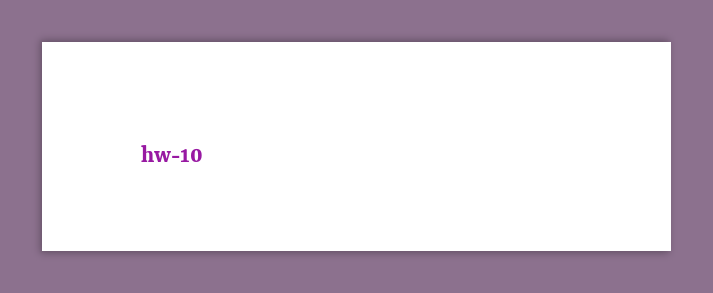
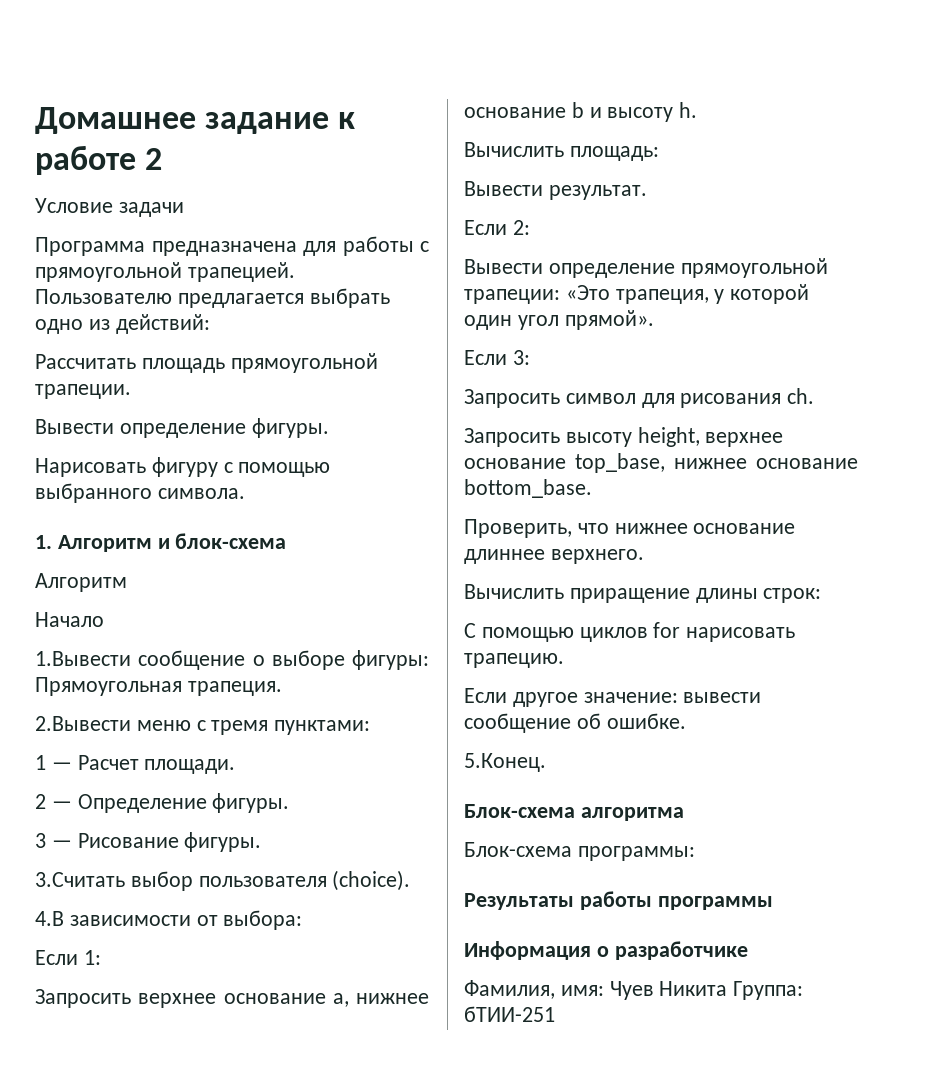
[141,145,203,162] hw-10 -> [35,107,356,134] [35,145,163,175] [35,198,184,217] [35,236,429,256] [35,262,295,282] [35,288,390,308] [35,314,210,334] [35,353,378,373] [35,384,131,399] [35,418,329,438] [35,457,331,477] [35,483,245,503] [35,533,287,552] [35,573,127,592] [35,612,104,627] [35,650,429,670] [35,677,282,696] [35,716,371,735] [35,755,236,774] [35,793,290,813] [35,832,262,852] [35,870,411,891] [35,910,303,930] [35,950,101,965] [35,989,429,1008] [464,102,698,122] [464,142,659,161] [464,181,647,200] [464,220,530,235] [464,258,828,278] [464,284,810,304] [464,310,654,330] [464,350,530,365] [464,388,815,408] [464,427,784,447] [464,453,858,473] [464,479,592,498] [464,519,796,538] [464,549,644,564] [464,584,822,603] [464,622,796,642] [464,653,564,668] [464,688,762,707] [464,713,686,733] [464,753,546,772] [464,804,684,821] [464,842,695,861] [464,891,773,910] [464,941,748,960] [464,980,804,1000] [464,1006,555,1022] Домашнее задание к работе 2 // Условие задачи // Программа предназначена для работы с прямоугольной трапецией. Пользователю предлагается выбрать одно из действий: // Рассчитать площадь прямоугольной трапеции. // Вывести определение фигуры. // Нарисовать фигуру с помощью выбранного символа. // 1. Алгоритм и блок-схема // Алгоритм // Начало // 1.Вывести сообщение о выборе фигуры: Прямоугольная трапеция. // 2.Вывести меню с тремя пунктами: // 1 — Расчет площади. // 2 — Определение фигуры. // 3 — Рисование фигуры. // 3.Считать выбор пользователя (choice). // 4.В зависимости от выбора: // Если 1: // Запросить верхнее основание a, нижнее основание b и высоту h. // Вычислить площадь: // Вывести результат. // Если 2: // Вывести определение прямоугольной трапеции: «Это трапеция, у которой один угол прямой». // Если 3: // Запросить символ для рисования ch. // Запросить высоту height, верхнее основание top_base, нижнее основание bottom_base. // Проверить, что нижнее основание длиннее верхнего. // Вычислить приращение длины строк: // С помощью циклов for нарисовать трапецию. // Если другое значение: вывести сообщение об ошибке. // 5.Конец. // Блок-схема алгоритма // Блок-схема программы: // Результаты работы программы // Информация о разработчике // Фамилия, имя: Чуев Никита Группа: бТИИ-251

